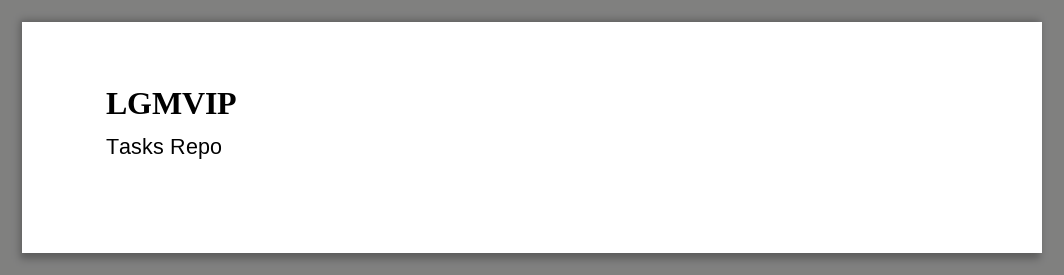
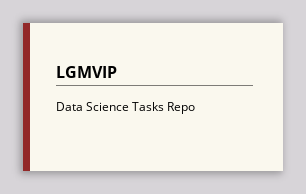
(237, 103) none -> [56,102,130,111] Data Science

